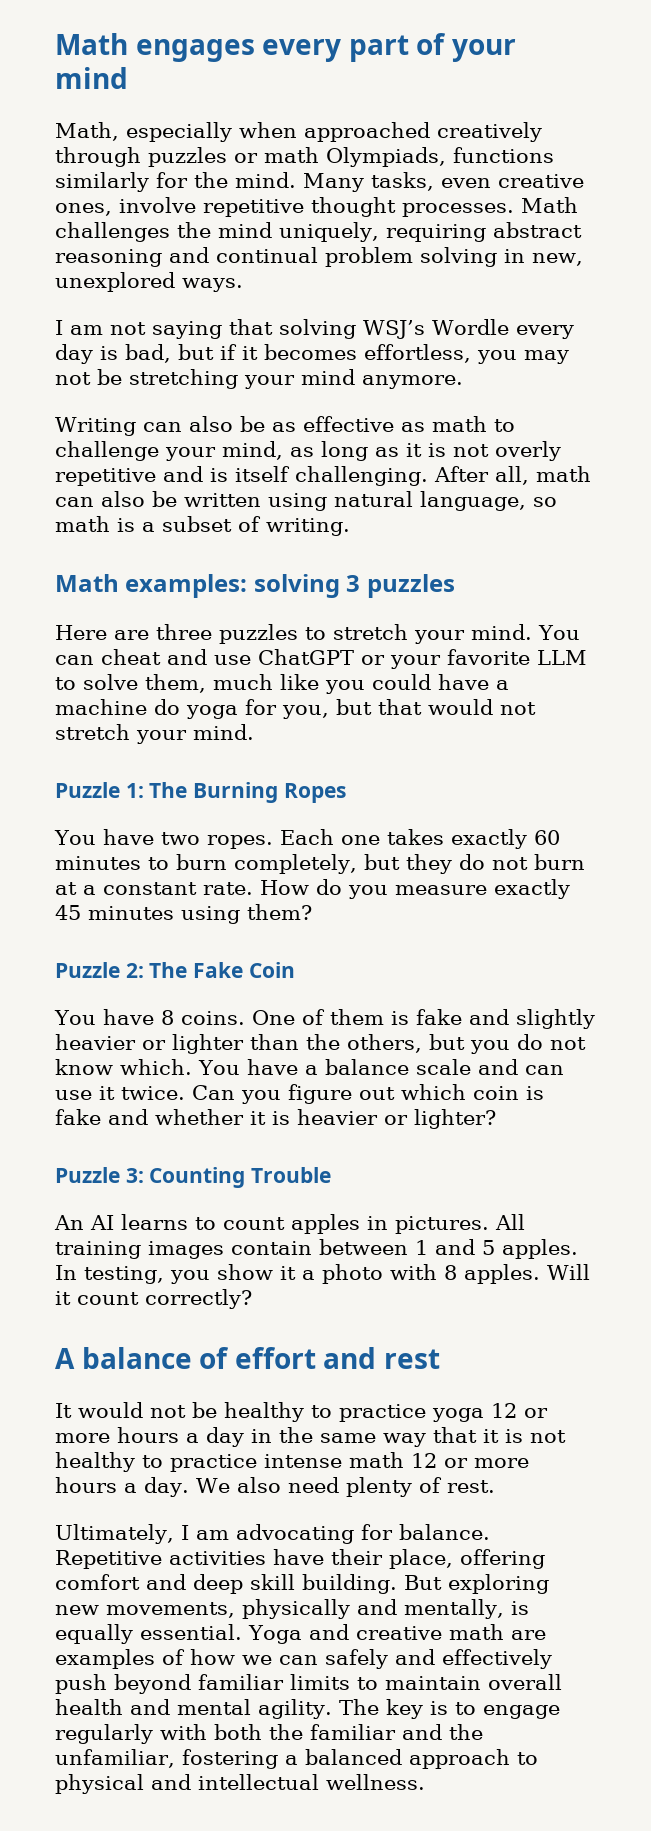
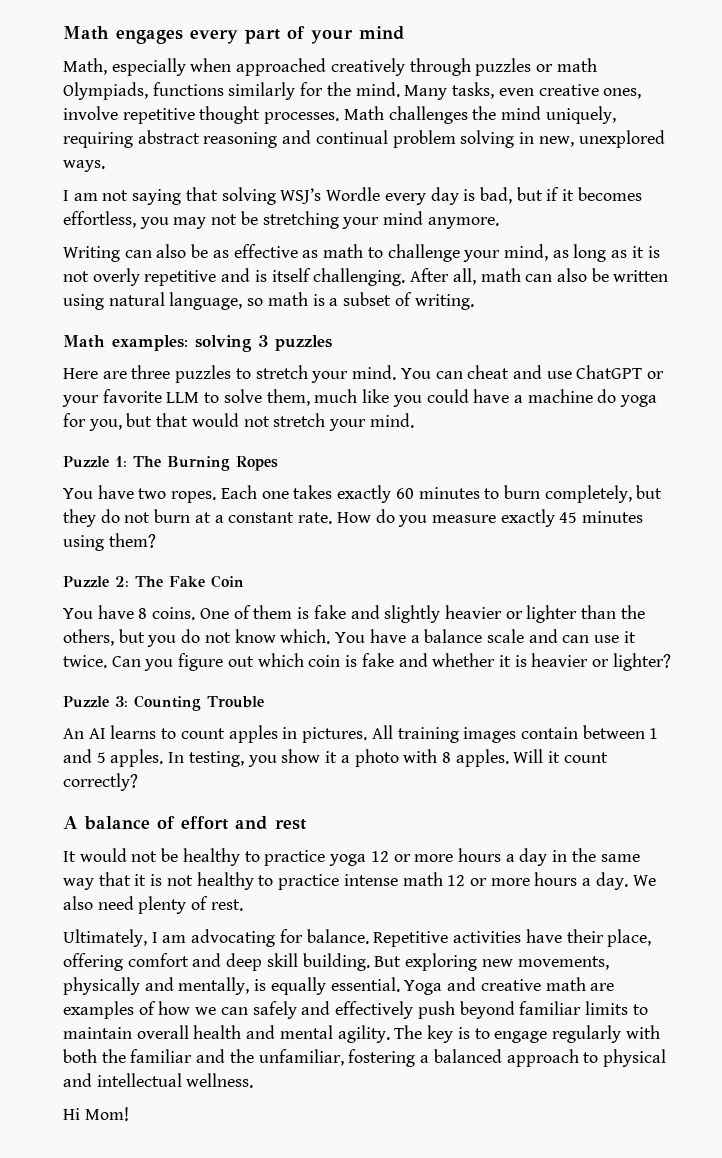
(425, 1782) none -> [63,1107,129,1121] // Hi Mom!

